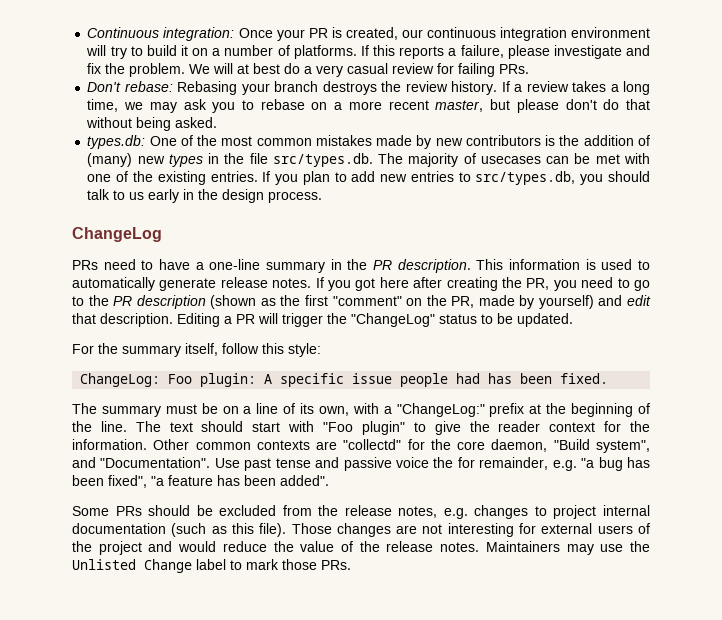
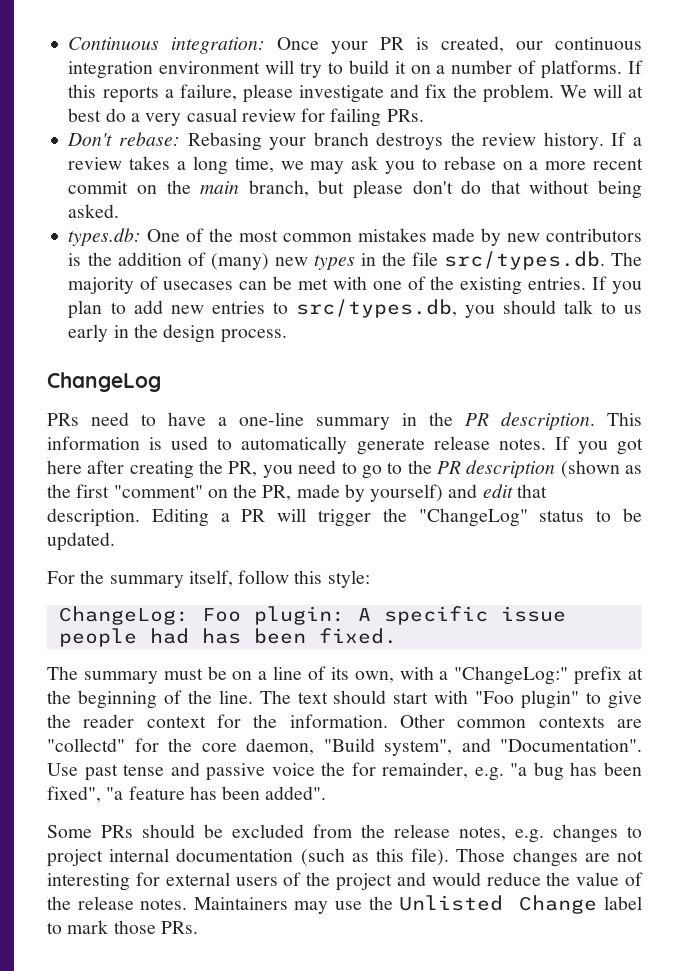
[435,100,484,112] master, -> [68,180,309,197] commit on the main branch,

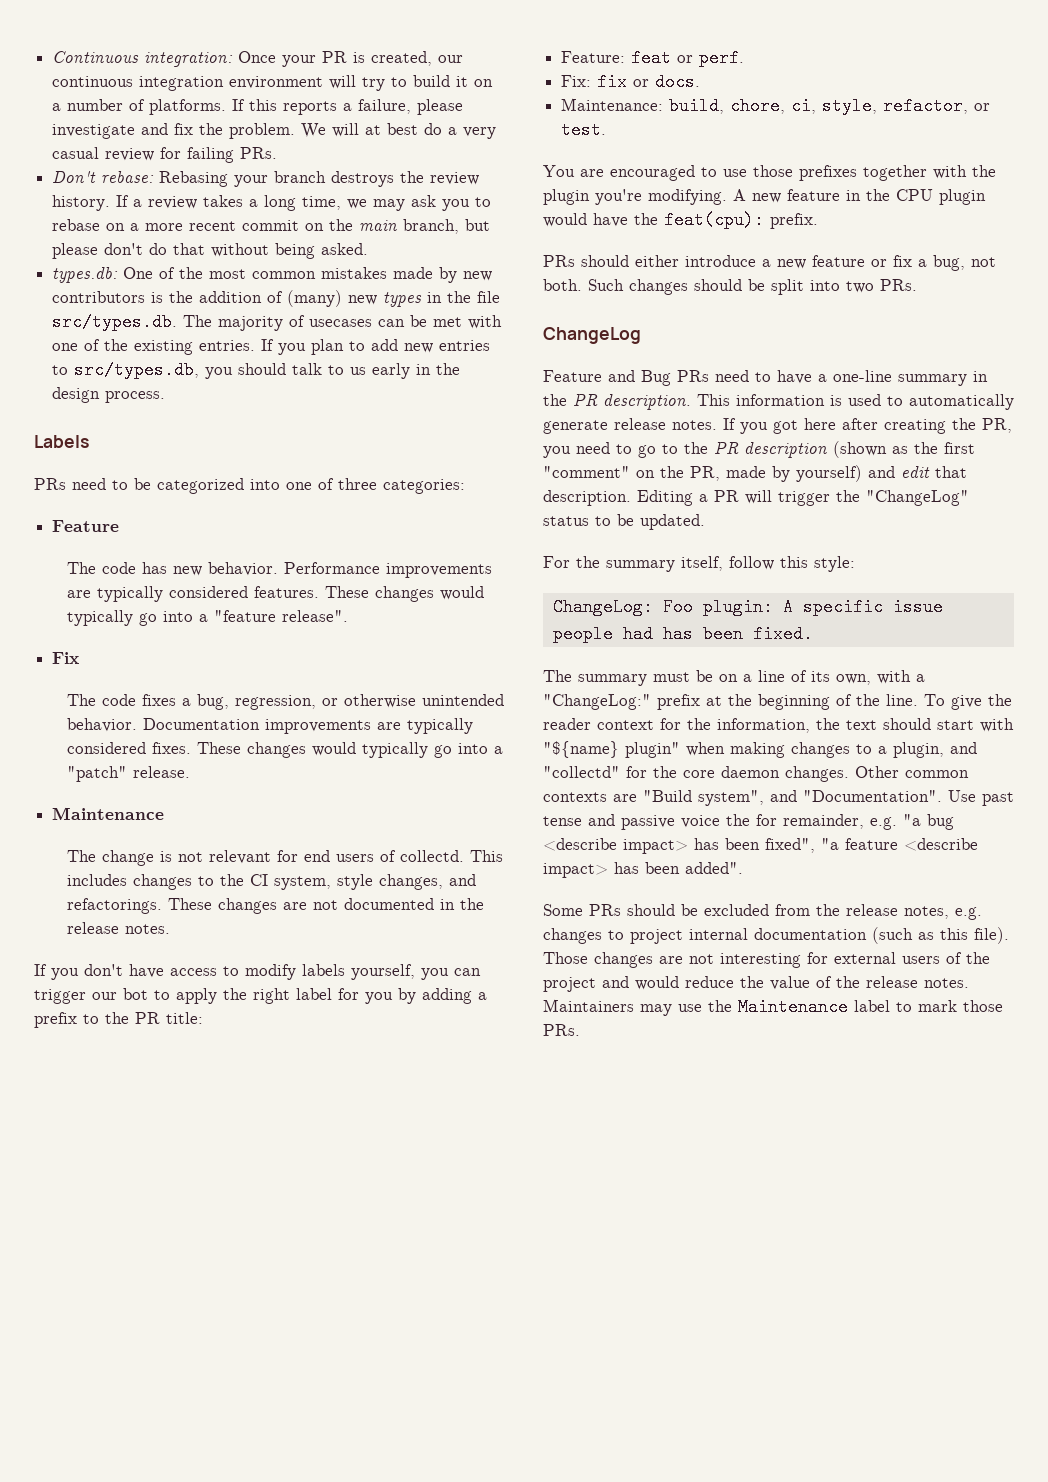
[47,372,161,392] ChangeLog // -> [34,435,89,448] [34,478,465,494] [52,520,120,532] [66,562,492,578] [66,586,484,602] [66,610,348,626] [52,652,80,664] [66,694,504,710] [66,718,473,734] [66,742,503,758] [66,766,190,782] [52,807,165,820] [66,850,503,866] [66,874,476,890] [66,898,484,914] [66,922,170,934] [34,964,481,980] [34,988,487,1004] [34,1012,203,1028] [561,49,745,67] [561,73,701,91] [561,97,991,115] [561,121,607,139] [543,165,996,181] [543,189,986,205] [543,211,818,229] [543,255,996,271] [543,279,917,295] [543,327,641,344] [543,370,671,386] Labels // PRs need to be categorized into one of three categories: // Feature // The code has new behavior. Performance improvements are typically considered features. These changes would typically go into a "feature release". // Fix // The code fixes a bug, regression, or otherwise unintended behavior. Documentation improvements are typically considered fixes. These changes would typically go into a "patch" release. // Maintenance // The change is not relevant for end users of collectd. This includes changes to the CI system, style changes, and refactorings. These changes are not documented in the release notes. // If you don't have access to modify labels yourself, you can trigger our bot to apply the right label for you by adding a prefix to the PR title: // Feature: feat or perf. // Fix: fix or docs. // Maintenance: build, chore, ci, style, refactor, or test. // You are encouraged to use those prefixes together with the plugin you're modifying. A new feature in the CPU plugin would have the feat(cpu): prefix. // PRs should either introduce a new feature or fix a bug, not both. Such changes should be split into two PRs. // ChangeLog // Feature and Bug
[259,690,602,709] The text should start with "Foo plugin" to -> [924,694,945,706] To
[289,714,643,728] [47,738,314,755] information. Other common contexts are "collectd" for the core daemon, -> [717,718,1014,733] [543,741,977,758] [543,766,969,782] [543,792,637,802] information, the text should start with "${name} plugin" when making changes to a plugin, and "collectd" for the core daemon changes. Other common contexts are
(564, 771) none -> [543,838,688,854] <describe impact>
(185, 793) none -> [904,838,978,851] [543,863,608,878] <describe impact>
[399,895,598,914] Unlisted Change -> [738,998,848,1016] Maintenance

